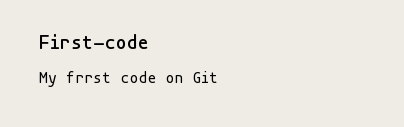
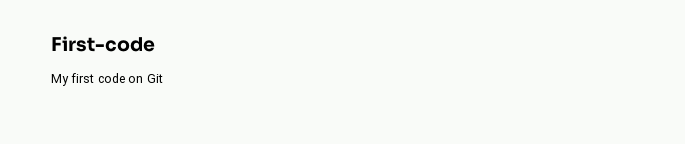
[66,71,111,83] frrst -> [71,73,95,83] first

